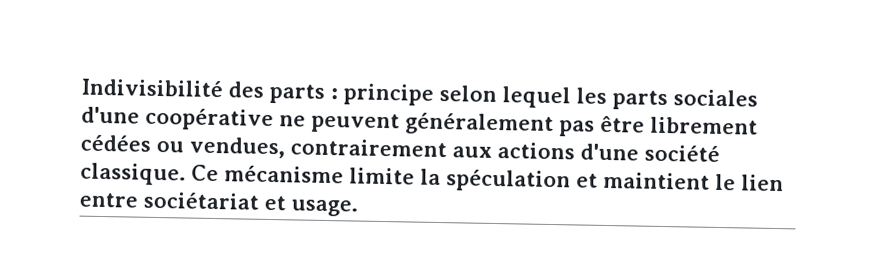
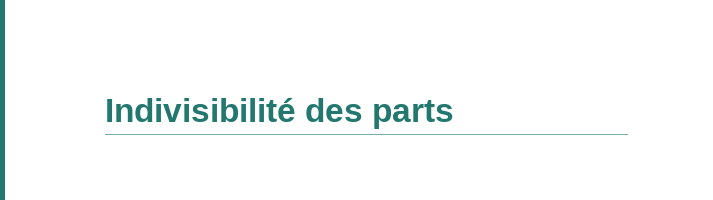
[330,83,758,111] [81,106,758,137] [80,134,720,162] [80,162,784,193] [79,191,358,217] : principe selon lequel les parts sociales d'une coopérative ne peuvent généralement pas être librement cédées ou vendues, contrairement aux actions d'une société classique. Ce mécanisme limite la spéculation et maintient le lien entre sociétariat et usage. -> (455, 114) none

